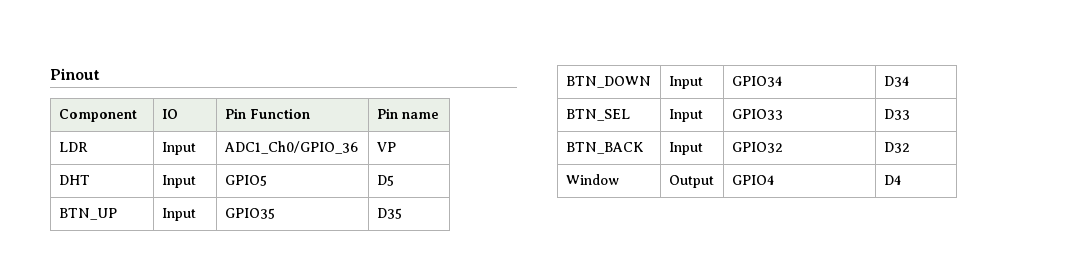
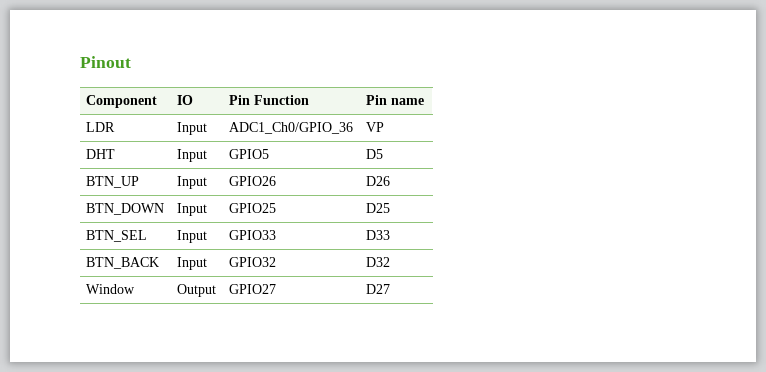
[224,208,275,219] [376,208,402,219] GPIO35 | D35 -> [229,176,277,186] [366,176,391,186] GPIO26 | D26
[731,76,782,87] [883,76,909,87] GPIO34 | D34 -> [229,203,277,213] [366,203,391,213] GPIO25 | D25
[731,175,774,185] [883,175,901,185] GPIO4 | D4 -> [229,284,277,294] [366,284,391,294] GPIO27 | D27

